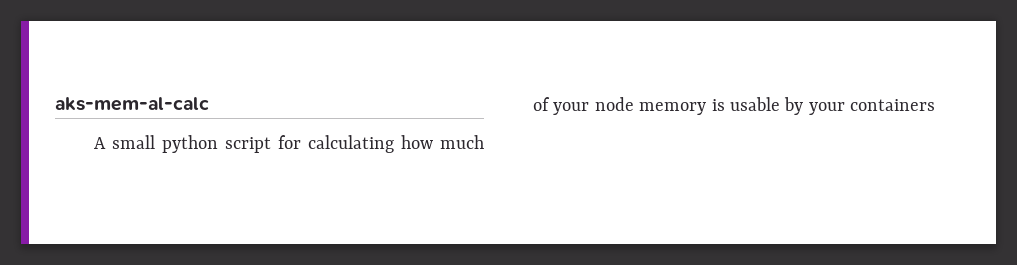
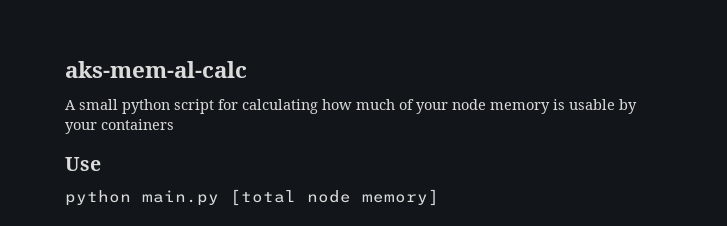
(936, 105) none -> [65,157,101,171] [65,189,439,206] // Use // python main.py [total node memory]

